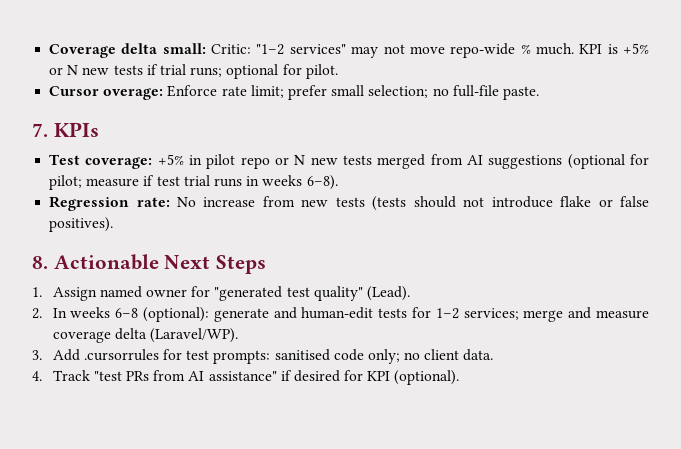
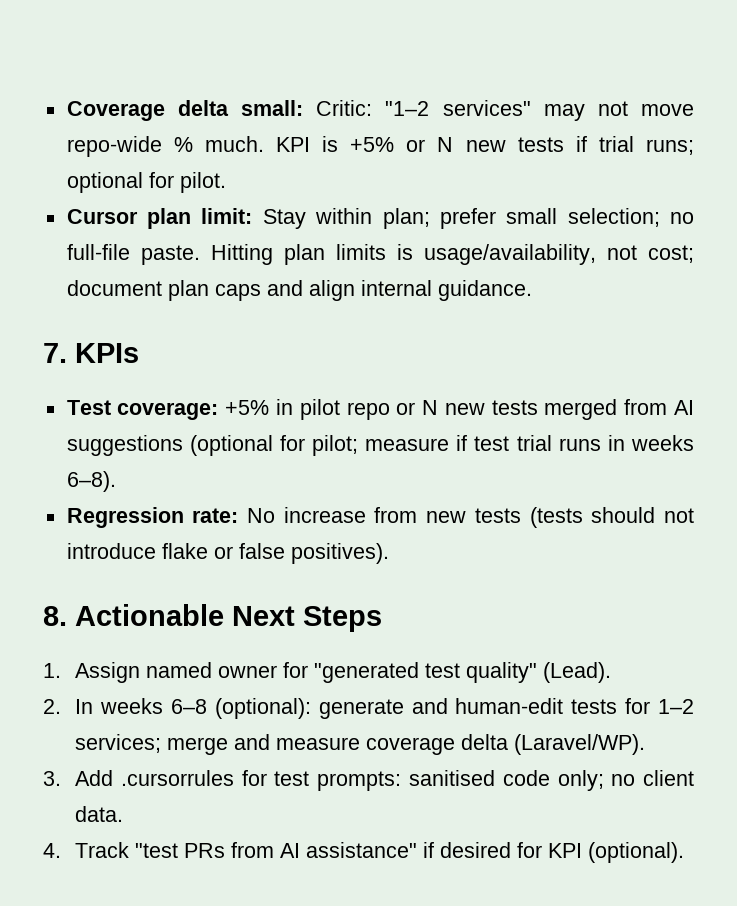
[103,85,284,100] overage: Enforce rate limit; -> [147,208,430,229] plan limit: Stay within plan;
(539, 93) none -> [210,244,694,265] [66,280,532,301] Hitting plan limits is usage/availability, not cost; document plan caps and align internal guidance.

